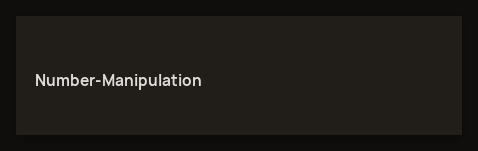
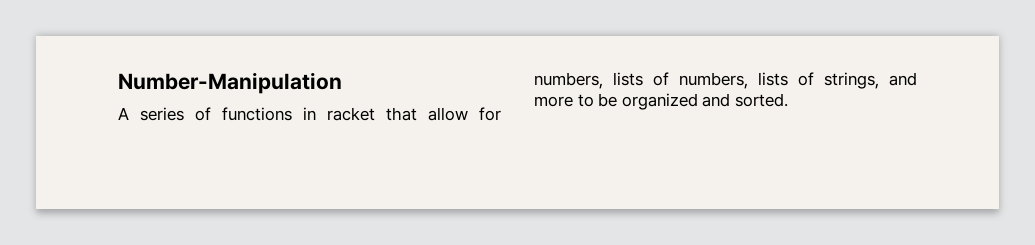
(202, 82) none -> [118,107,501,121] [534,72,917,89] [534,93,788,110] // A series of functions in racket that allow for numbers, lists of numbers, lists of strings, and more to be organized and sorted.

